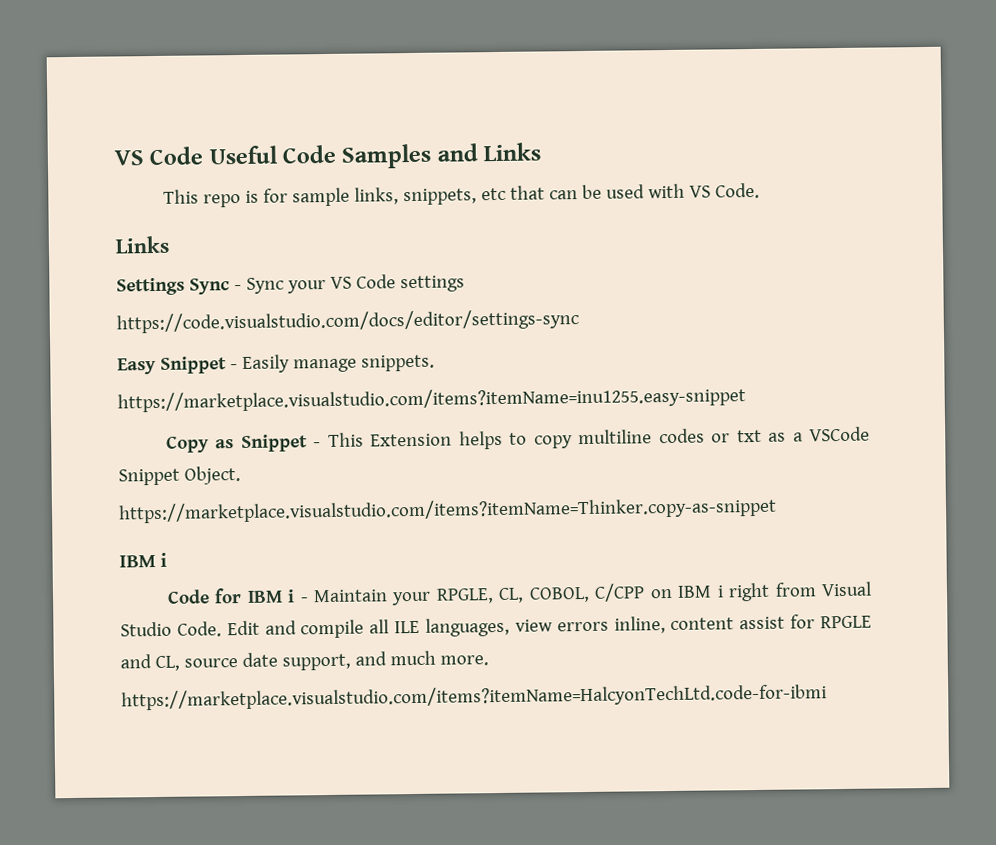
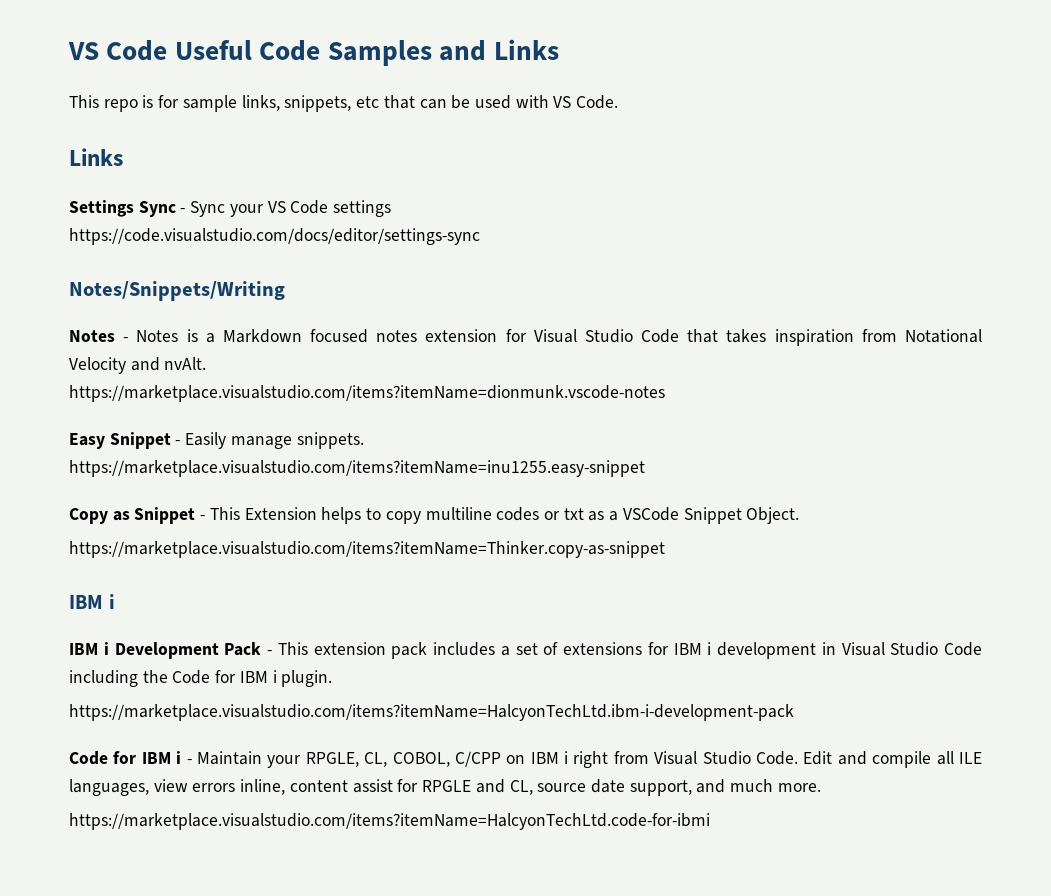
(579, 321) none -> [69,281,285,301] [69,329,982,346] [69,357,207,374] [69,385,665,402] // Notes/Snippets/Writing // Notes - Notes is a Markdown focused notes extension for Visual Studio Code that takes inspiration from Notational Velocity and nvAlt. // https://marketplace.visualstudio.com/items?itemName=dionmunk.vscode-notes
(168, 559) none -> [69,642,982,659] [69,670,333,687] [69,704,794,721] // IBM i Development Pack - This extension pack includes a set of extensions for IBM i development in Visual Studio Code including the Code for IBM i plugin. // https://marketplace.visualstudio.com/items?itemName=HalcyonTechLtd.ibm-i-development-pack

